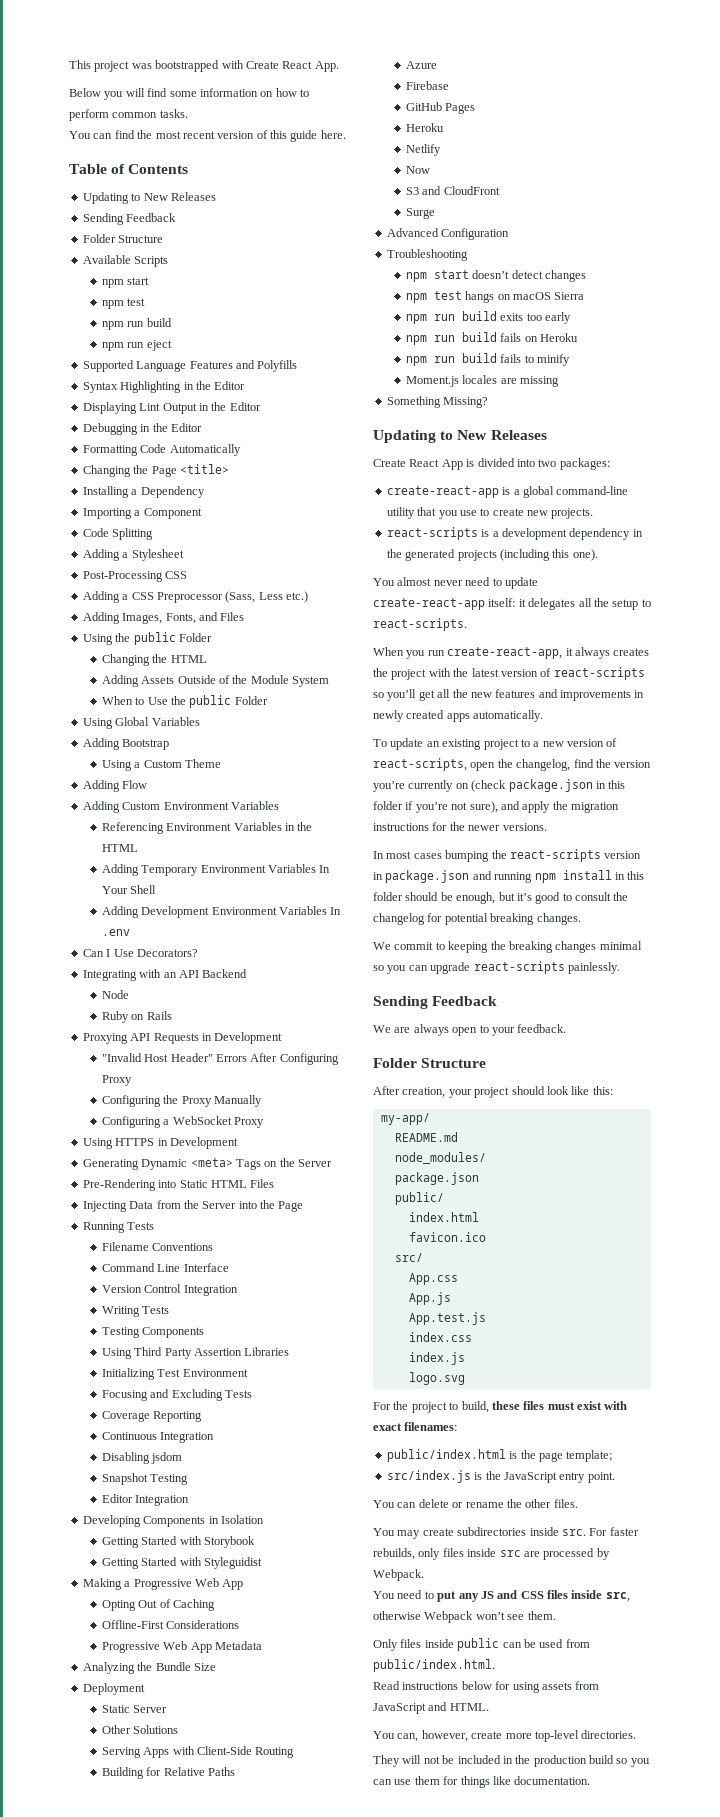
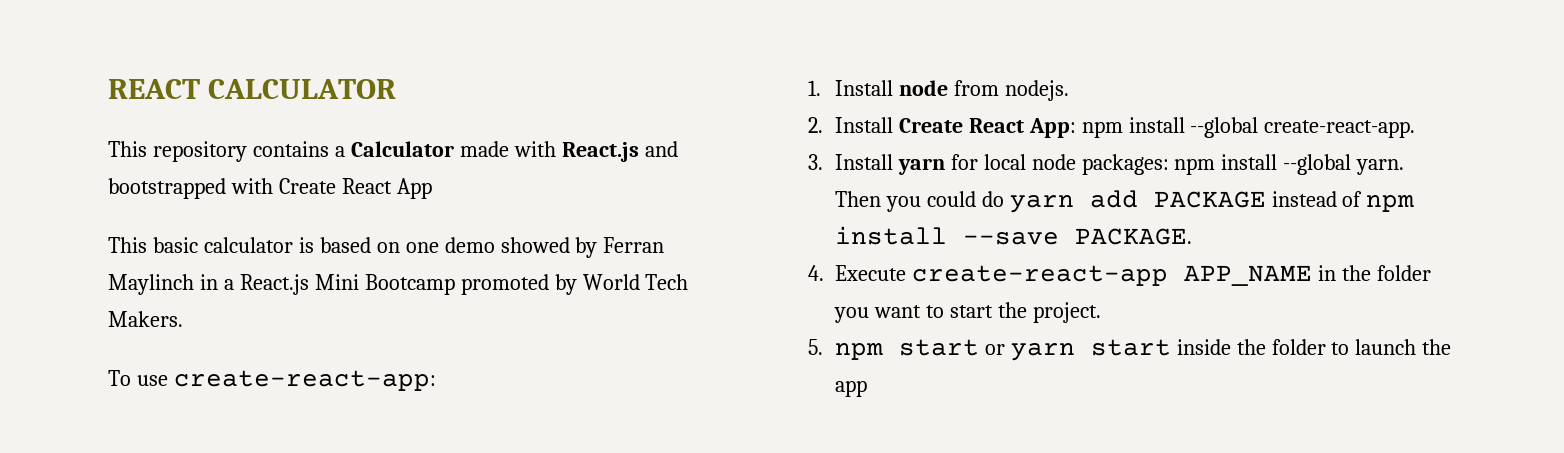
[69,60,339,72] [69,88,309,100] [69,109,188,121] [69,130,346,142] [69,164,189,174] [82,192,216,204] [82,213,177,225] [82,234,164,243] [82,255,169,267] [101,277,150,288] [101,298,146,309] [101,318,172,330] [101,340,172,351] [82,360,298,372] [82,381,246,393] [82,402,261,414] [82,423,202,435] [82,444,241,456] [82,464,229,477] [82,486,205,498] [82,508,202,519] [82,528,154,540] [82,549,184,561] [82,571,188,582] [82,591,308,603] [82,612,245,624] [82,632,212,645] [101,654,207,666] [101,675,330,687] [101,695,268,708] [82,717,200,729] [82,738,170,750] [101,759,222,771] [82,780,148,792] [82,801,279,813] [101,822,313,834] [101,844,138,852] [101,864,331,876] [101,885,157,894] [101,906,342,918] [101,929,130,936] [82,949,198,957] [82,969,248,981] [101,990,129,999] [101,1011,172,1023] [82,1032,283,1044] [101,1053,339,1065] [101,1075,132,1086] [101,1095,263,1107] [101,1116,265,1128] [82,1137,238,1149] [82,1158,332,1170] [82,1179,275,1191] [82,1200,304,1212] [82,1222,155,1233] [101,1242,214,1251] [101,1263,229,1272] [101,1284,238,1296] [101,1306,170,1317] [101,1327,205,1338] [101,1347,290,1359] [101,1368,248,1380] [101,1389,253,1401] [101,1411,203,1422] [101,1432,215,1443] [101,1452,183,1464] [101,1473,189,1485] [101,1494,190,1506] [82,1515,264,1527] [101,1536,256,1548] [101,1557,263,1569] [82,1578,244,1590] [101,1599,216,1611] [101,1620,240,1629] [101,1641,263,1653] [82,1662,216,1674] [82,1683,145,1695] [101,1705,168,1713] [101,1725,179,1734] [101,1746,295,1758] [101,1767,236,1779] [405,61,437,69] [405,81,449,90] [405,102,476,114] [405,123,444,132] [405,144,441,156] [405,166,430,174] [405,186,500,195] [405,208,435,219] [386,228,510,240] [386,249,468,261] [405,270,587,282] [405,291,585,303] [405,311,572,324] [405,332,579,345] [405,353,571,366] [405,375,560,387] [386,396,489,408] [373,430,547,443] [373,458,610,470] [386,486,629,498] [386,507,594,519] [386,527,643,540] [386,549,598,561] [373,577,538,589] [373,598,651,610] [373,618,467,631] [373,647,650,659] [373,667,645,680] [373,689,645,701] [373,710,544,722] [373,738,618,750] [373,758,652,771] [373,779,626,792] [373,801,619,813] [373,822,547,831] [373,849,642,862] [373,870,645,883] [373,892,629,904] [373,913,581,925] [373,941,642,953] [373,961,620,974] [373,996,498,1009] [373,1024,567,1036] [373,1058,487,1068] [373,1086,613,1098] [380,1113,430,1125] [394,1132,458,1142] [394,1152,486,1164] [394,1172,479,1185] [394,1192,444,1205] [408,1212,479,1222] [408,1232,486,1242] [394,1253,423,1262] [408,1273,458,1285] [408,1292,451,1305] [408,1312,486,1325] [408,1332,472,1342] [408,1352,465,1365] [408,1372,465,1385] [373,1401,628,1413] [373,1422,458,1431] [386,1449,613,1462] [386,1470,615,1483] [373,1499,578,1508] [373,1527,639,1539] [373,1548,610,1560] [373,1569,424,1581] [373,1590,630,1602] [373,1611,556,1623] [373,1638,590,1651] [373,1659,495,1672] [373,1681,600,1693] [373,1702,489,1714] [373,1730,637,1742] [373,1755,650,1767] [373,1776,591,1788] This project was bootstrapped with Create React App. // Below you will find some information on how to perform common tasks. // You can find the most recent version of this guide here. // Table of Contents // Updating to New Releases // Sending Feedback // Folder Structure // Available Scripts // npm start // npm test // npm run build // npm run eject // Supported Language Features and Polyfills // Syntax Highlighting in the Editor // Displaying Lint Output in the Editor // Debugging in the Editor // Formatting Code Automatically // Changing the Page <title> // Installing a Dependency // Importing a Component // Code Splitting // Adding a Stylesheet // Post-Processing CSS // Adding a CSS Preprocessor (Sass, Less etc.) // Adding Images, Fonts, and Files // Using the public Folder // Changing the HTML // Adding Assets Outside of the Module System // When to Use the public Folder // Using Global Variables // Adding Bootstrap // Using a Custom Theme // Adding Flow // Adding Custom Environment Variables // Referencing Environment Variables in the HTML // Adding Temporary Environment Variables In Your Shell // Adding Development Environment Variables In .env // Can I Use Decorators? // Integrating with an API Backend // Node // Ruby on Rails // Proxying API Requests in Development // "Invalid Host Header" Errors After Configuring Proxy // Configuring the Proxy Manually // Configuring a WebSocket Proxy // Using HTTPS in Development // Generating Dynamic <meta> Tags on the Server // Pre-Rendering into Static HTML Files // Injecting Data from the Server into the Page // Running Tests // Filename Conventions // Command Line Interface // Version Control Integration // Writing Tests // Testing Components // Using Third Party Assertion Libraries // Initializing Test Environment // Focusing and Excluding Tests // Coverage Reporting // Continuous Integration // Disabling jsdom // Snapshot Testing // Editor Integration // Developing Components in Isolation // Getting Started with Storybook // Getting Started with Styleguidist // Making a Progressive Web App // Opting Out of Caching // Offline-First Considerations // Progressive Web App Metadata // Analyzing the Bundle Size // Deployment // Static Server // Other Solutions // Serving Apps with Client-Side Routing // Building for Relative Paths // Azure // Firebase // GitHub Pages // Heroku // Netlify // Now // S3 and CloudFront // Surge // Advanced Configuration // Troubleshooting // npm start doesn’t detect changes // npm test hangs on macOS Sierra // npm run build exits too early // npm run build fails on Heroku // npm run build fails to minify // Moment.js locales are missing // Something Missing? // Updating to New Releases // Create React App is divided into two packages: // create-react-app is a global command-line utility that you use to create new projects. // react-scripts is a development dependency in the generated projects (including this one). // You almost never need to update create-react-app itself: it delegates all the setup to react-scripts. // When you run create-react-app, it always creates the project with the latest version of react-scripts so you’ll get all the new features and improvements in newly created apps automatically. // To update an existing project to a new version of react-scripts, open the changelog, find the version you’re currently on (check package.json in this folder if you’re not sure), and apply the migration instructions for the newer versions. // In most cases bumping the react-scripts version in package.json and running npm install in this folder should be enough, but it’s good to consult the changelog for potential breaking changes. // We commit to keeping the breaking changes minimal so you can upgrade react-scripts painlessly. // Sending Feedback // We are always open to your feedback. // Folder Structure // After creation, your project should look like this: // my-app/ // README.md // node_modules/ // package.json // public/ // index.html // favicon.ico // src/ // App.css // App.js // App.test.js // index.css // index.js // logo.svg // For the project to build, these files must exist with exact filenames: // public/index.html is the page template; // src/index.js is the JavaScript entry point. // You can delete or rename the other files. // You may create subdirectories inside src. For faster rebuilds, only files inside src are processed by Webpack. // You need to put any JS and CSS files inside src, otherwise Webpack won’t see them. // Only files inside public can be used from public/index.html. // Read instructions below for using assets from JavaScript and HTML. // You can, however, create more top-level directories. // They will not be included in the production build so you can use them for things like documentation. -> [108,79,397,99] [108,141,678,162] [108,178,432,199] [108,237,665,258] [108,274,689,295] [108,311,183,327] [108,370,436,391] [808,80,1069,101] [808,117,1416,138] [808,154,1405,175] [834,190,1415,213] [834,226,1192,245] [808,265,1431,286] [834,302,1101,323] [808,339,1452,361] [834,380,867,397] REACT CALCULATOR // This repository contains a Calculator made with React.js and bootstrapped with Create React App // This basic calculator is based on one demo showed by Ferran Maylinch in a React.js Mini Bootcamp promoted by World Tech Makers. // To use create-react-app: // 1. Install node from nodejs. // 2. Install Create React App: npm install --global create-react-app. // 3. Install yarn for local node packages: npm install --global yarn. Then you could do yarn add PACKAGE instead of npm install --save PACKAGE. // 4. Execute create-react-app APP_NAME in the folder you want to start the project. // 5. npm start or yarn start inside the folder to launch the app

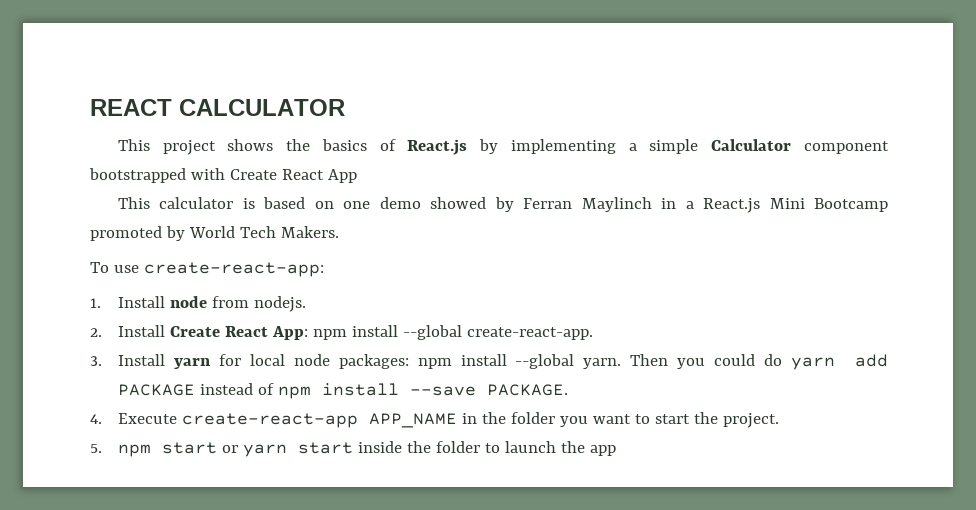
[152,141,678,162] repository contains a Calculator made with React.js and -> [162,139,889,155] project shows the basics of React.js by implementing a simple Calculator component
[152,237,198,253] basic -> (150, 203) none

